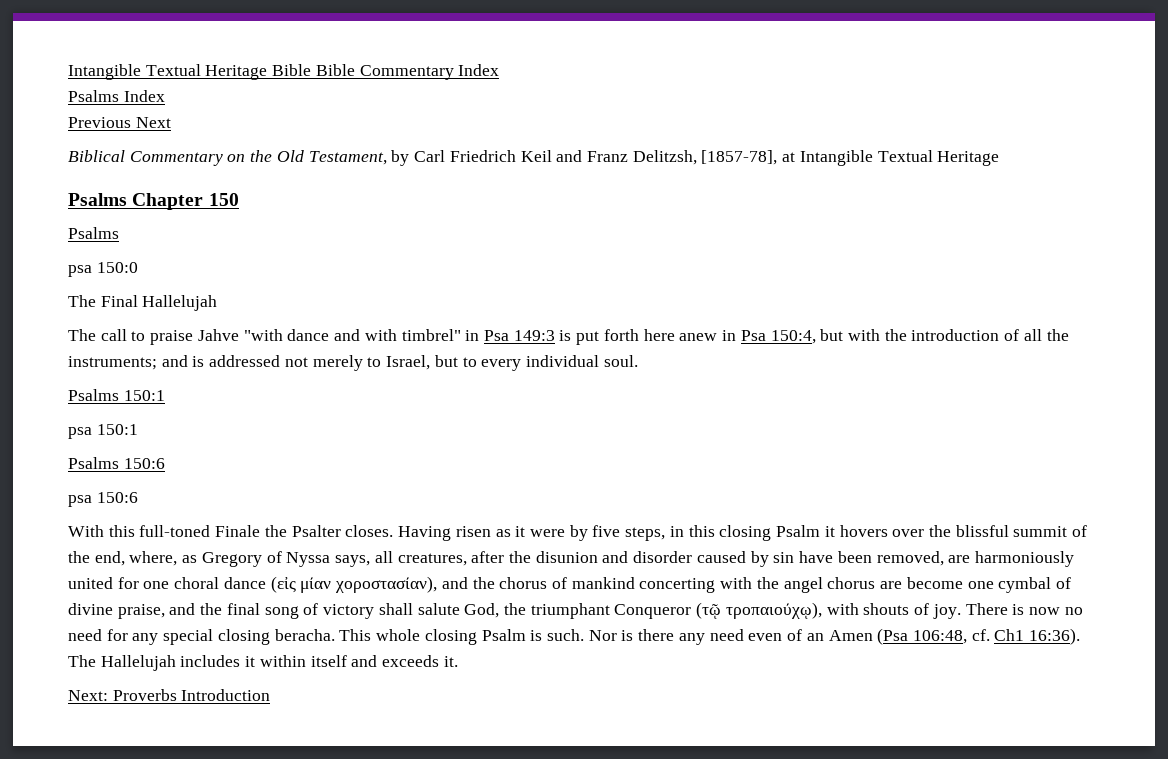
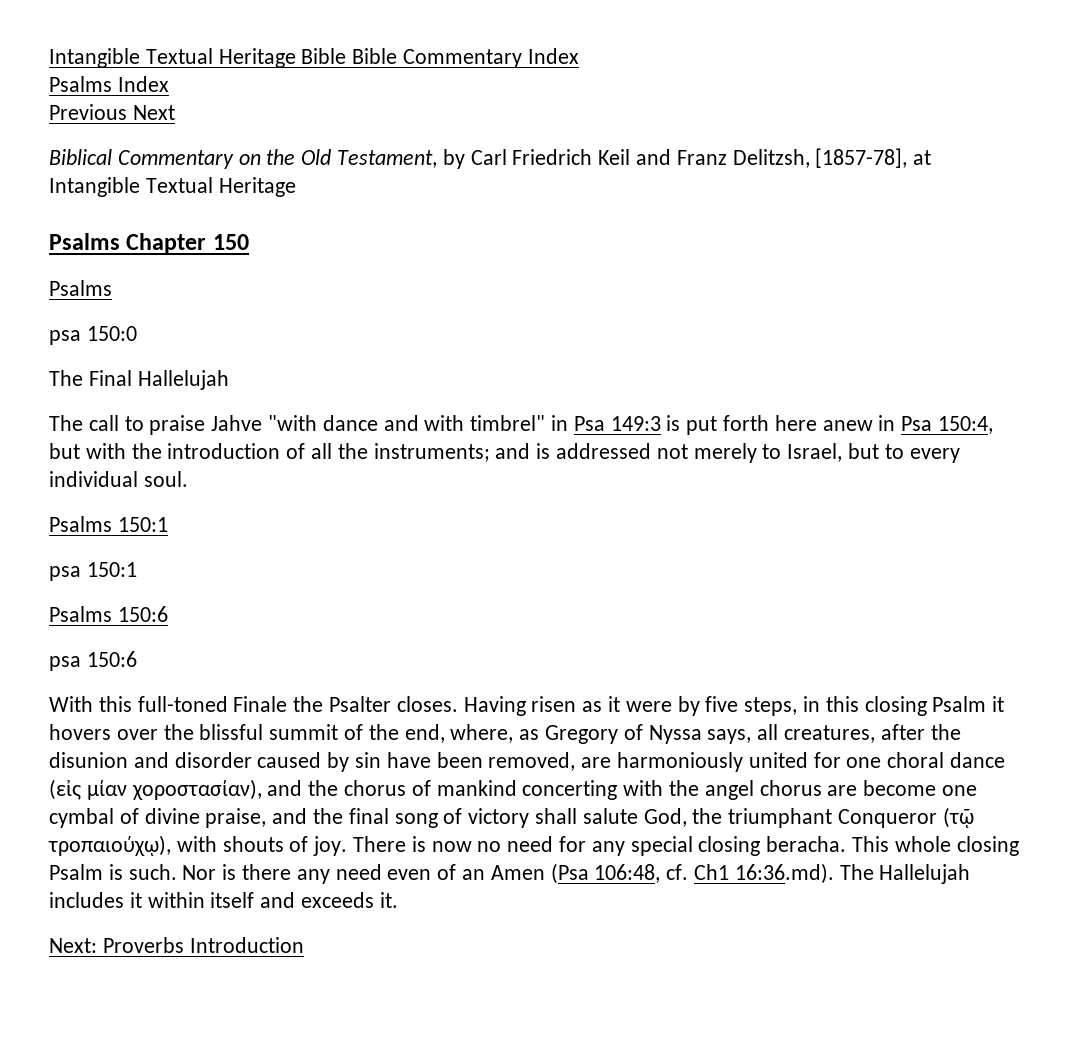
[1029,628,1081,645] 16:36). -> [734,863,834,884] 16:36.md).

